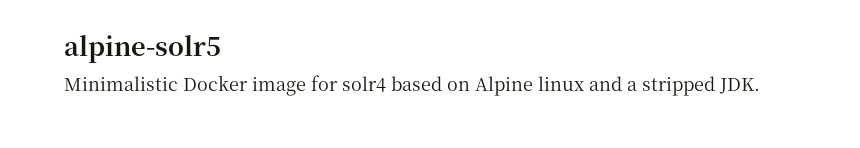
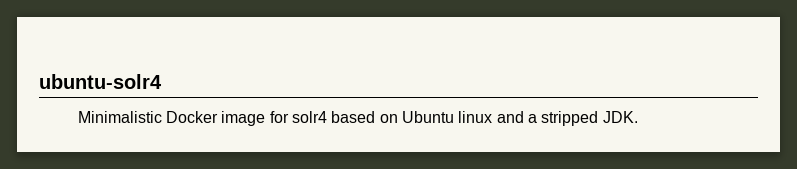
[64,35,221,63] alpine-solr5 -> [39,74,162,89] ubuntu-solr4
[475,76,533,96] Alpine -> [402,111,455,123] Ubuntu

